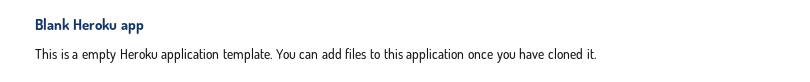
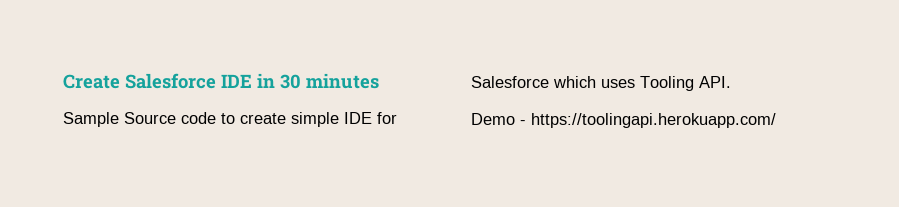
[35,18,145,34] [35,48,596,63] Blank Heroku app // This is a empty Heroku application template. You can add files to this application once you have cloned it. -> [63,73,379,89] [63,112,397,127] [471,76,731,91] [471,113,776,128] Create Salesforce IDE in 30 minutes // Sample Source code to create simple IDE for Salesforce which uses Tooling API. // Demo - https://toolingapi.herokuapp.com/

